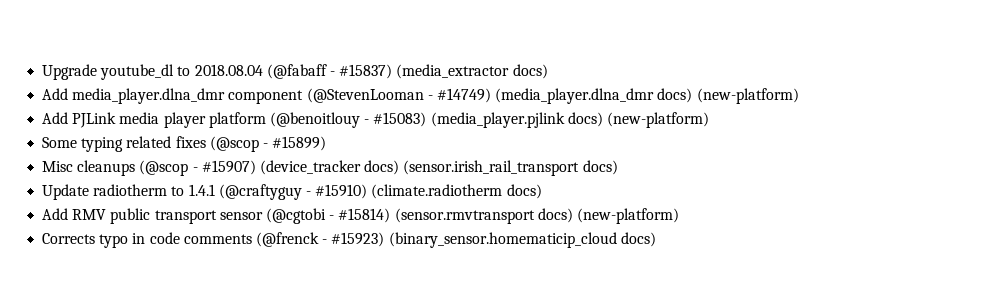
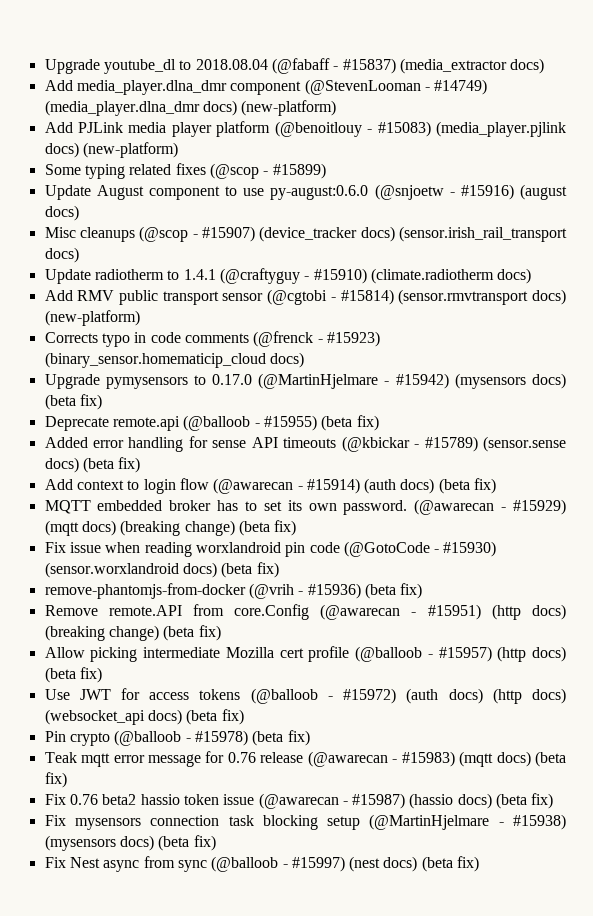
(327, 143) none -> [44,184,567,200] [44,205,79,221] // Update August component to use py-august:0.6.0 (@snjoetw - #15916) (august docs)
(656, 239) none -> [44,373,566,389] [44,394,102,410] [44,415,379,431] [44,436,566,452] [44,457,141,473] [44,478,497,494] [44,499,566,515] [44,520,297,536] [44,541,497,557] [44,562,279,578] [44,583,423,599] [44,604,566,620] [44,625,221,641] [44,646,566,662] [44,667,102,683] [44,688,567,704] [44,709,244,725] [44,730,310,746] [44,751,566,767] [44,772,67,788] [44,793,554,809] [44,814,566,830] [44,835,216,851] [44,856,480,872] // Upgrade pymysensors to 0.17.0 (@MartinHjelmare - #15942) (mysensors docs) (beta fix) // Deprecate remote.api (@balloob - #15955) (beta fix) // Added error handling for sense API timeouts (@kbickar - #15789) (sensor.sense docs) (beta fix) // Add context to login flow (@awarecan - #15914) (auth docs) (beta fix) // MQTT embedded broker has to set its own password. (@awarecan - #15929) (mqtt docs) (breaking change) (beta fix) // Fix issue when reading worxlandroid pin code (@GotoCode - #15930) (sensor.worxlandroid docs) (beta fix) // remove-phantomjs-from-docker (@vrih - #15936) (beta fix) // Remove remote.API from core.Config (@awarecan - #15951) (http docs) (breaking change) (beta fix) // Allow picking intermediate Mozilla cert profile (@balloob - #15957) (http docs) (beta fix) // Use JWT for access tokens (@balloob - #15972) (auth docs) (http docs) (websocket_api docs) (beta fix) // Pin crypto (@balloob - #15978) (beta fix) // Teak mqtt error message for 0.76 release (@awarecan - #15983) (mqtt docs) (beta fix) // Fix 0.76 beta2 hassio token issue (@awarecan - #15987) (hassio docs) (beta fix) // Fix mysensors connection task blocking setup (@MartinHjelmare - #15938) (mysensors docs) (beta fix) // Fix Nest async from sync (@balloob - #15997) (nest docs) (beta fix)

